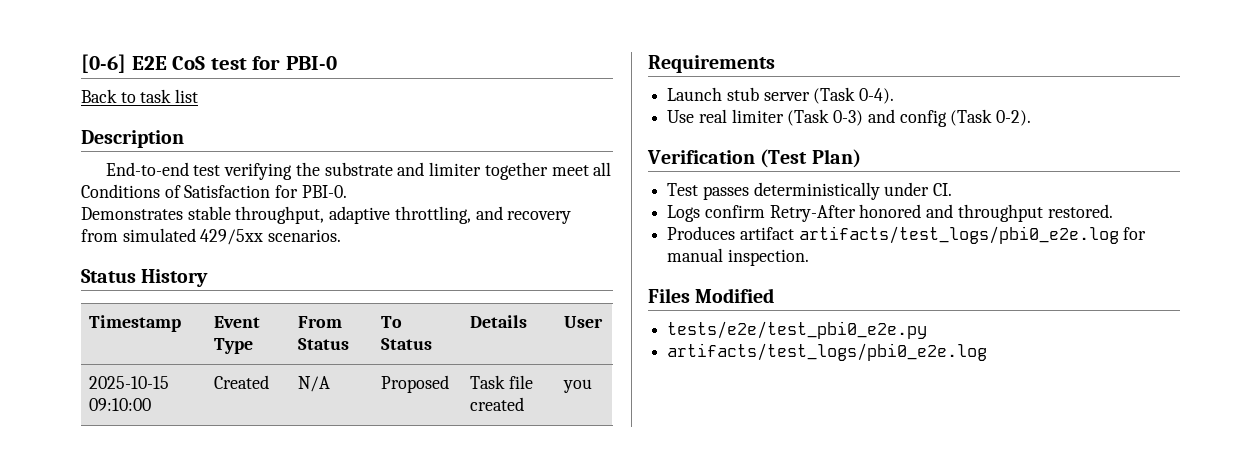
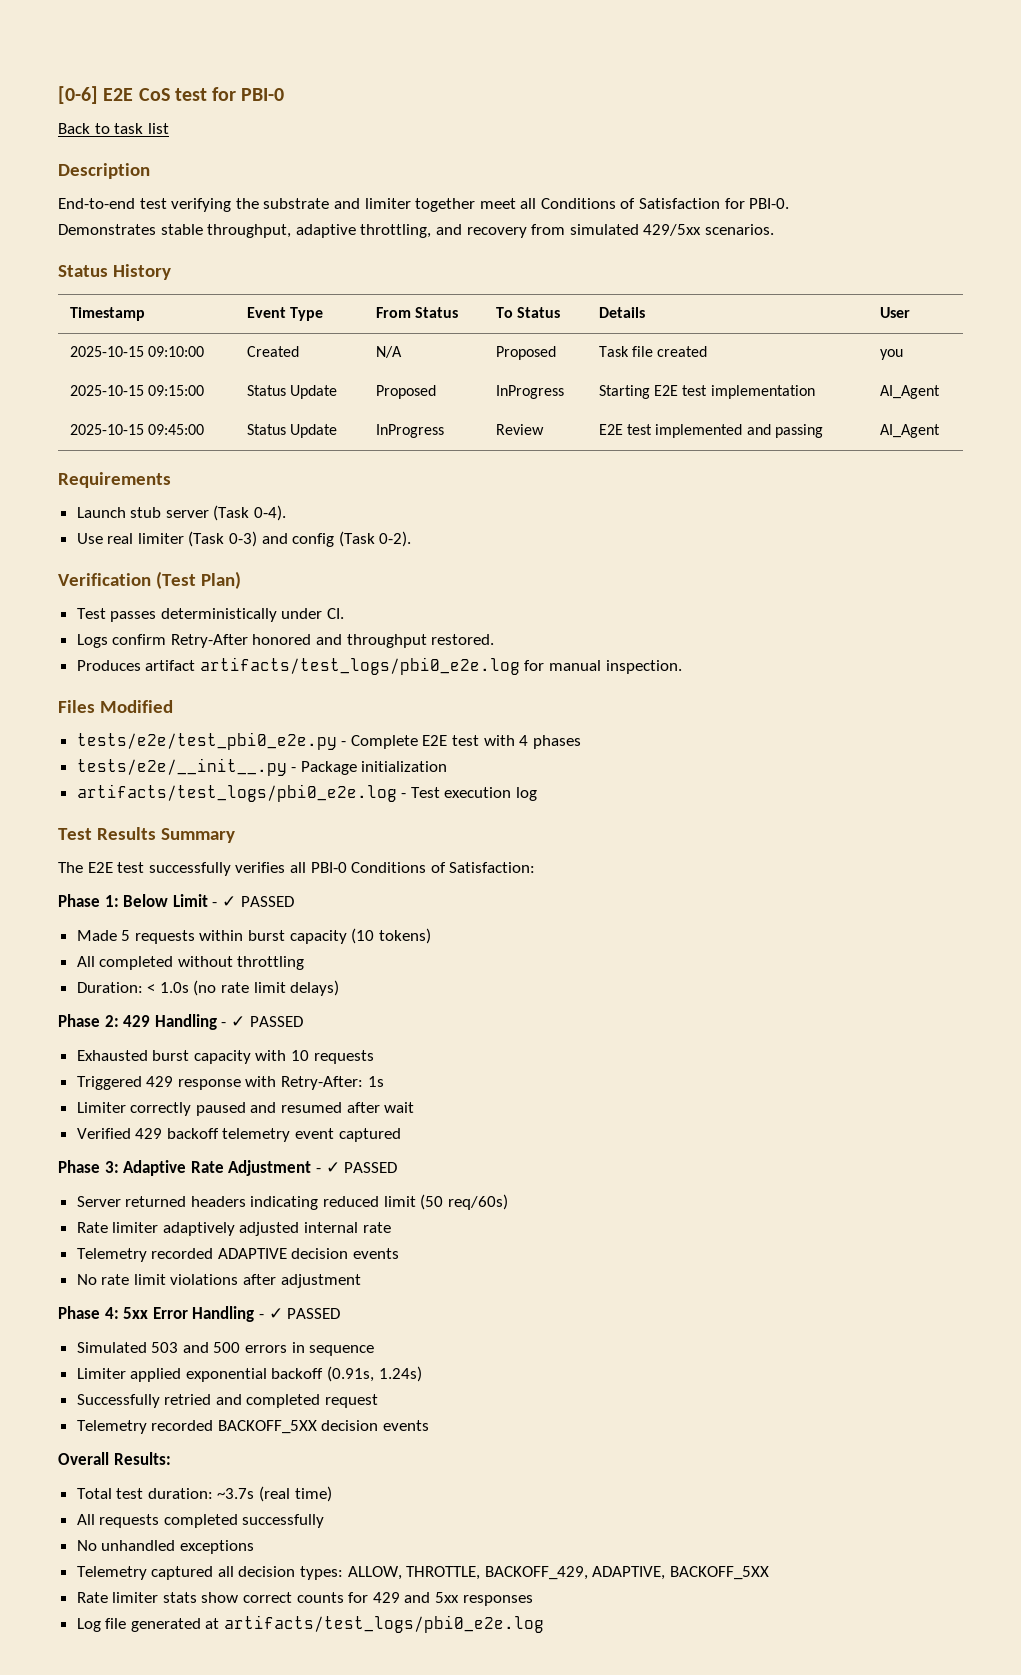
(593, 386) none -> [70,385,205,396] [247,385,338,399] [376,385,437,399] [496,385,565,399] [599,385,815,399] [880,385,941,399] [70,424,205,435] [247,424,338,438] [376,424,445,438] [496,424,545,435] [599,424,823,438] [880,424,941,438] // 2025-10-15 09:15:00 | Status Update | Proposed | InProgress | Starting E2E test implementation | AI_Agent // 2025-10-15 09:45:00 | Status Update | InProgress | Review | E2E test implemented and passing | AI_Agent
(928, 330) // -> [341,735,581,749] [76,758,448,776] [76,784,538,802] [58,827,235,843] [58,862,536,876] [58,894,294,907] [76,928,431,944] [76,956,305,970] [76,980,340,996] [58,1014,303,1030] [76,1050,374,1064] [76,1076,384,1090] [76,1102,415,1116] [76,1128,401,1142] [58,1160,398,1176] [76,1194,508,1210] [76,1222,391,1236] [76,1248,400,1262] [76,1274,361,1288] [58,1306,341,1322] [76,1342,375,1356] [76,1366,422,1382] [76,1394,379,1408] [76,1420,430,1434] [58,1452,171,1465] [76,1486,332,1502] [76,1514,325,1528] [76,1540,254,1554] [76,1566,770,1580] [76,1592,533,1606] [76,1618,220,1632] - Complete E2E test with 4 phases // tests/e2e/__init__.py - Package initialization // artifacts/test_logs/pbi0_e2e.log - Test execution log // Test Results Summary // The E2E test successfully verifies all PBI-0 Conditions of Satisfaction: // Phase 1: Below Limit - ✓ PASSED // Made 5 requests within burst capacity (10 tokens) // All completed without throttling // Duration: < 1.0s (no rate limit delays) // Phase 2: 429 Handling - ✓ PASSED // Exhausted burst capacity with 10 requests // Triggered 429 response with Retry-After: 1s // Limiter correctly paused and resumed after wait // Verified 429 backoff telemetry event captured // Phase 3: Adaptive Rate Adjustment - ✓ PASSED // Server returned headers indicating reduced limit (50 req/60s) // Rate limiter adaptively adjusted internal rate // Telemetry recorded ADAPTIVE decision events // No rate limit violations after adjustment // Phase 4: 5xx Error Handling - ✓ PASSED // Simulated 503 and 500 errors in sequence // Limiter applied exponential backoff (0.91s, 1.24s) // Successfully retried and completed request // Telemetry recorded BACKOFF_5XX decision events // Overall Results: // Total test duration: ~3.7s (real time) // All requests completed successfully // No unhandled exceptions // Telemetry captured all decision types: ALLOW, THROTTLE, BACKOFF_429, ADAPTIVE, BACKOFF_5XX // Rate limiter stats show correct counts for 429 and 5xx responses // Log file generated at

